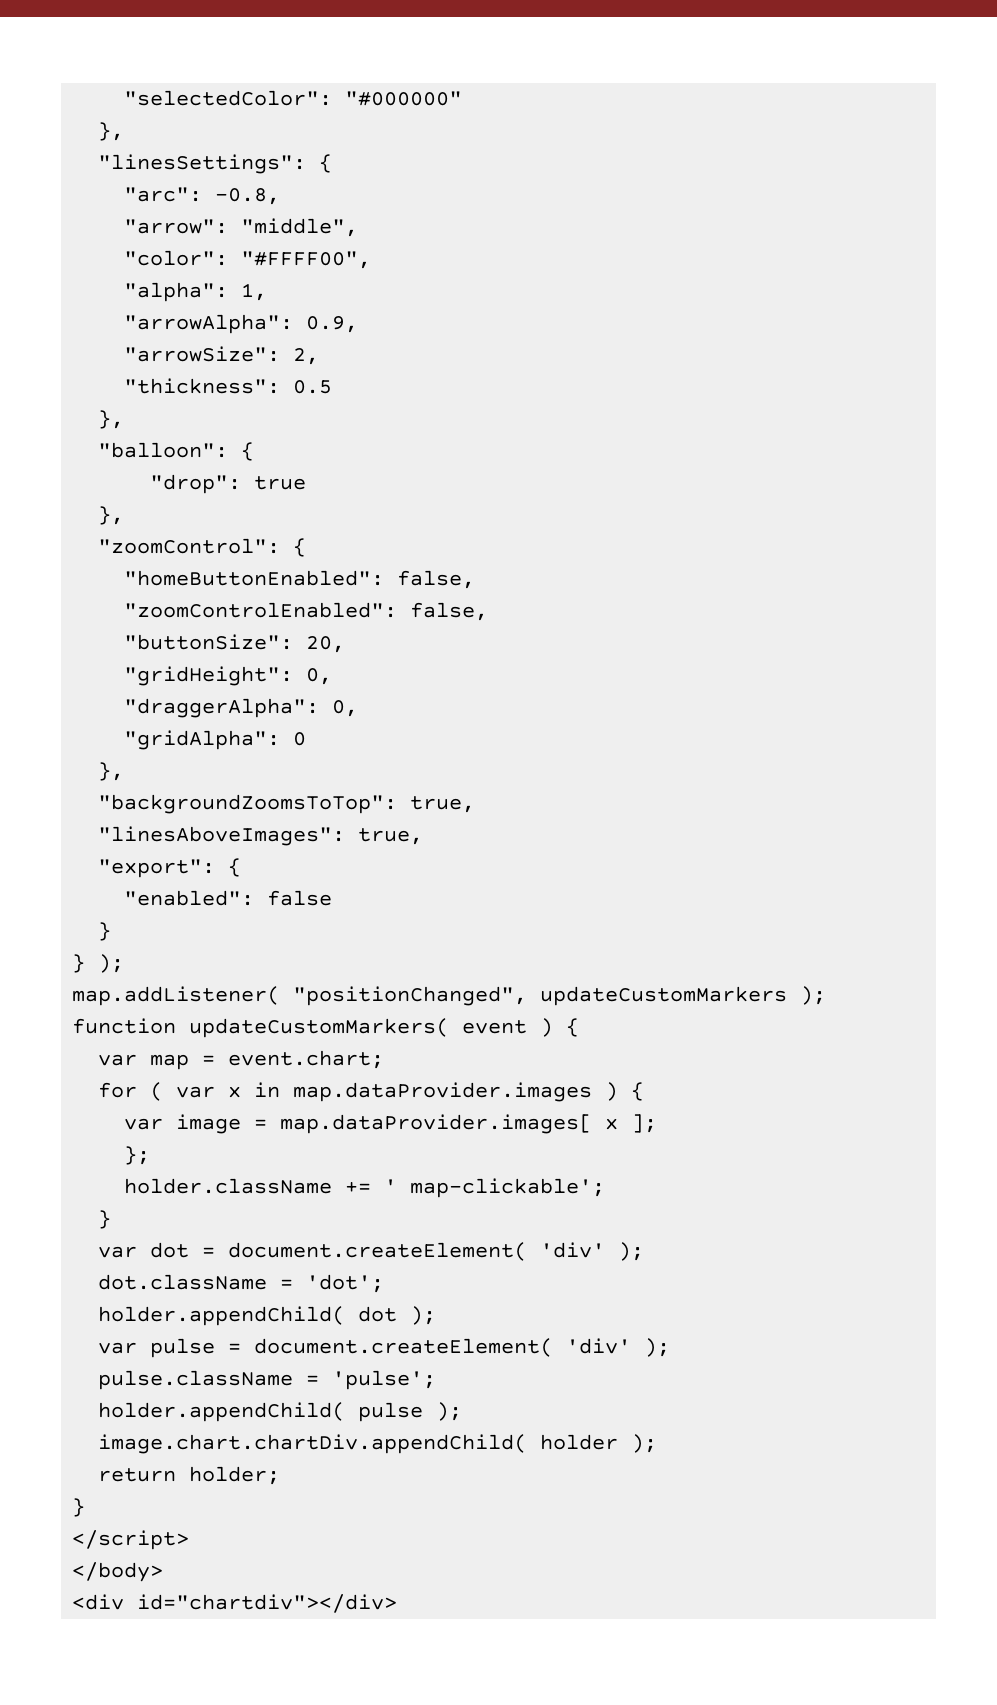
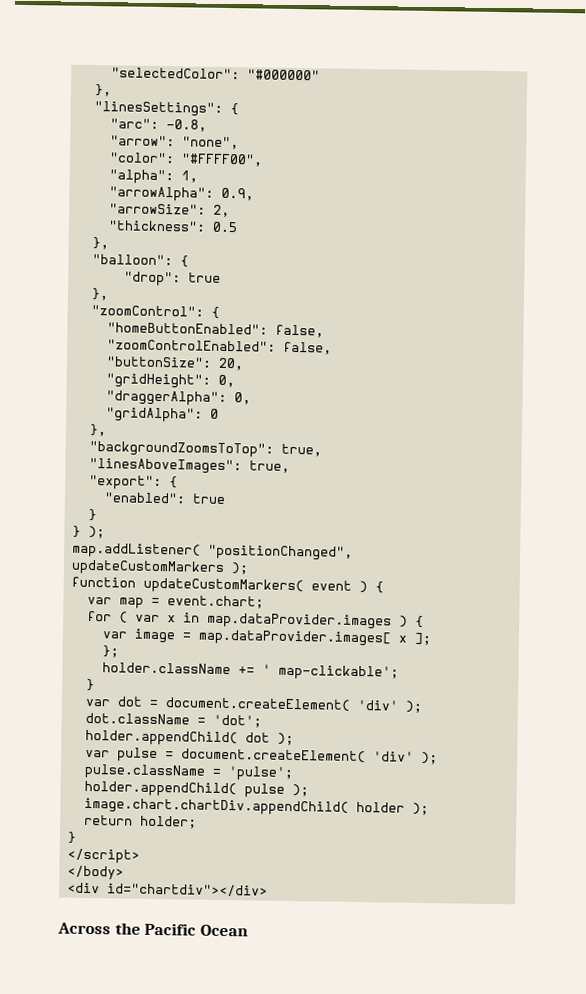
[241,218,359,237] "middle", -> [182,136,240,150] "none",
[267,890,333,906] false -> [192,493,227,505] true
(398, 1603) none -> [57,922,248,937] // Across the Pacific Ocean

